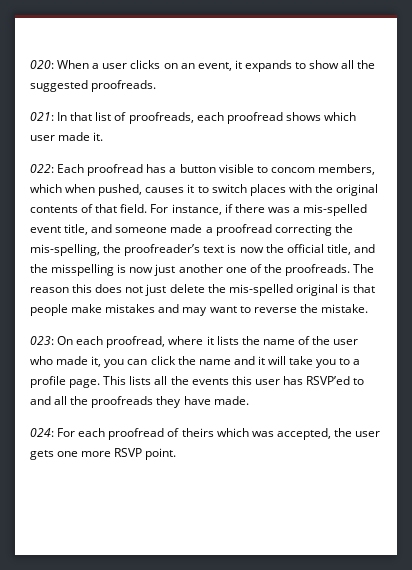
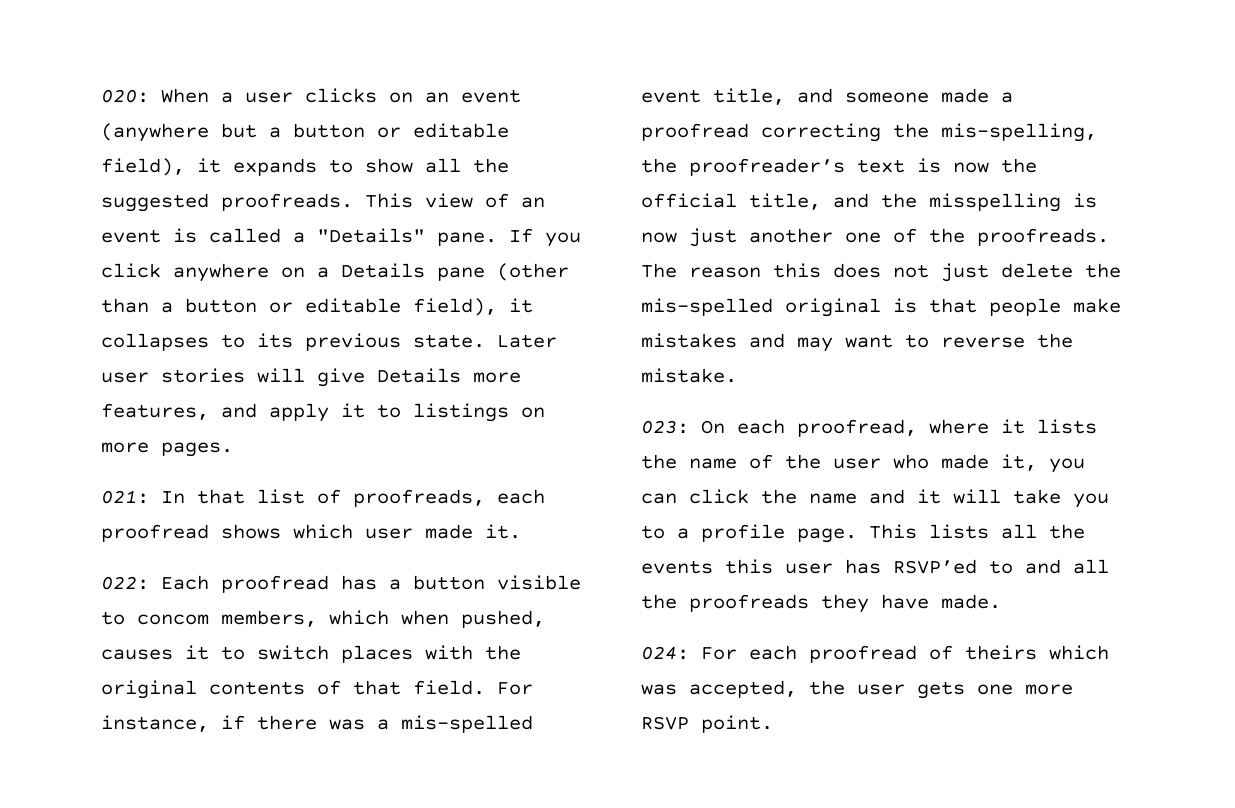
[197,62,232,71] event, -> [461,89,521,103] [101,123,509,142] [101,158,185,176] event (anywhere but a button or editable field),
(157, 86) none -> [365,193,545,208] [101,228,581,247] [101,263,569,282] [101,298,533,316] [101,333,557,351] [101,368,521,387] [101,403,545,422] [101,442,233,457] This view of an event is called a "Details" pane. If you click anywhere on a Details pane (other than a button or editable field), it collapses to its previous state. Later user stories will give Details more features, and apply it to listings on more pages.

